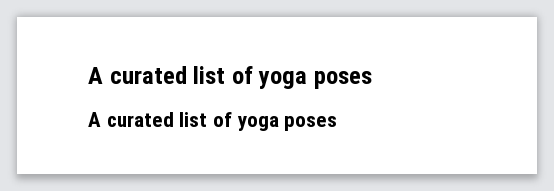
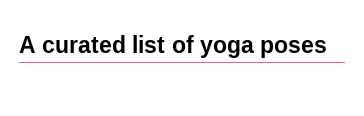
[88,66,373,89] [88,112,338,131] A curated list of yoga poses // A curated list of yoga poses -> [19,35,328,58] A curated list of yoga poses

